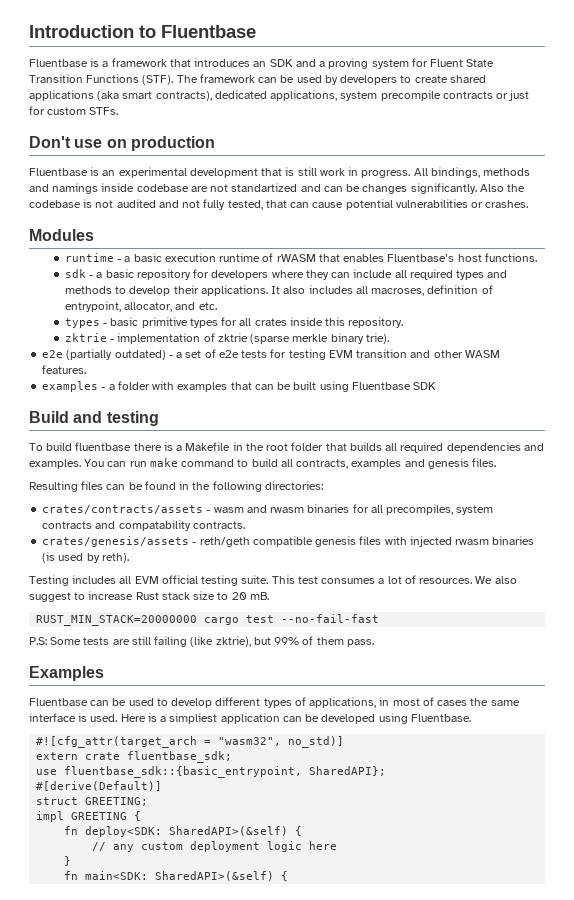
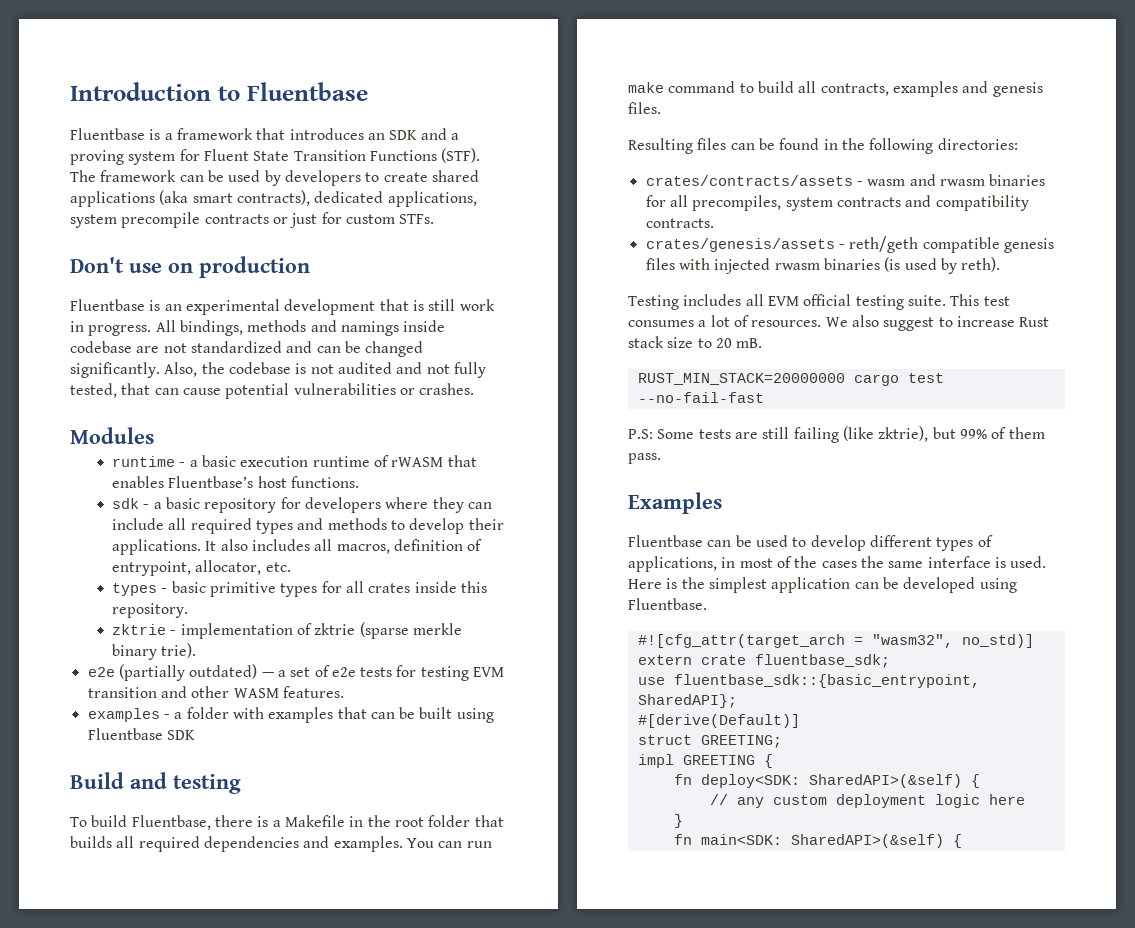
[231,183,298,192] standartized -> [190,341,282,353] standardized
[362,183,504,194] changes significantly. Also -> [365,341,424,357] [70,362,198,378] changed significantly. Also,
[371,288,425,296] macroses, -> [336,544,390,554] macros,
[175,302,196,310] and -> (262, 567) none
[168,355,173,358] - -> [261,672,274,677] —
[75,442,132,451] fluentbase -> [131,815,211,830] Fluentbase,
[118,520,191,531] compatability -> [935,195,1029,211] compatibility
(434, 701) none -> [794,556,818,568] the
[160,713,218,724] a simpliest -> [681,577,767,593] the simplest

